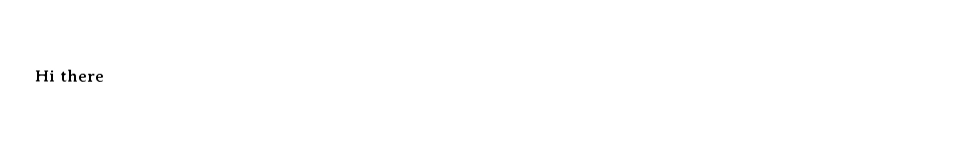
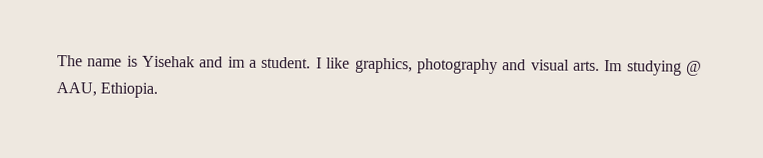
[34,69,105,82] Hi there -> [57,55,703,76] [56,82,159,98] The name is Yisehak and im a student. I like graphics, photography and visual arts. Im studying @ AAU, Ethiopia.

